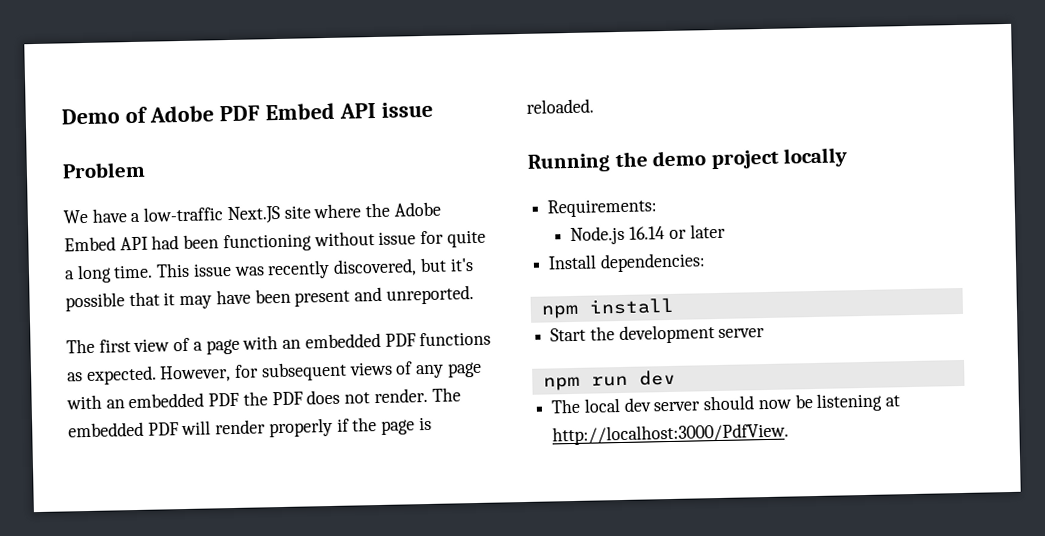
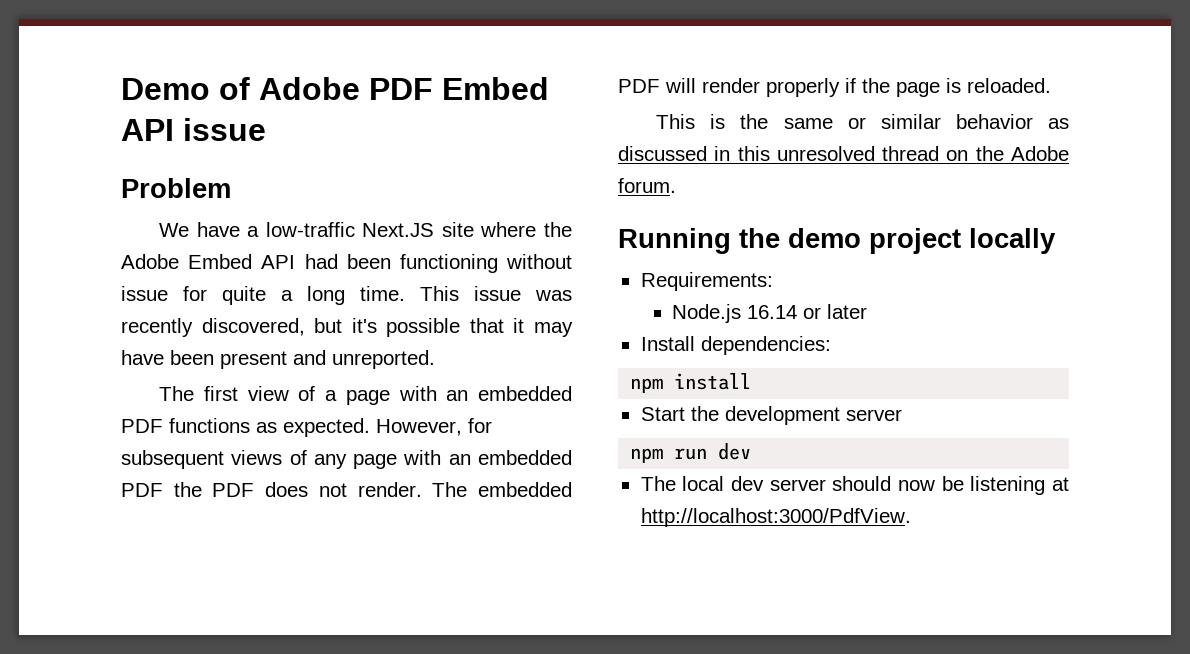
(594, 106) none -> [656,114,1069,129] [618,146,1069,161] [618,178,676,193] // This is the same or similar behavior as discussed in this unresolved thread on the Adobe forum.

